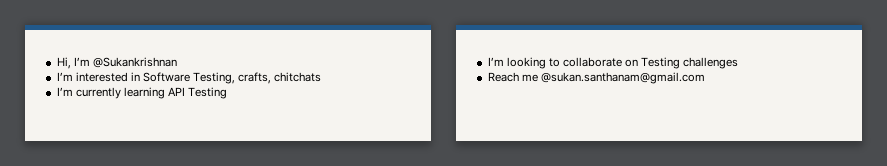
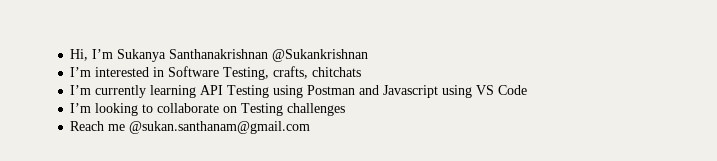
(90, 61) none -> [117,49,269,62] Sukanya Santhanakrishnan
(228, 93) none -> [273,85,528,98] using Postman and Javascript using VS Code

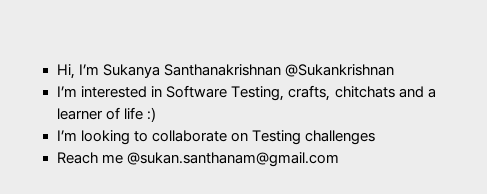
[70,85,528,98] // I’m currently learning API Testing using Postman and Javascript using VS Code -> [398,86,436,98] [56,107,156,122] and a learner of life :)

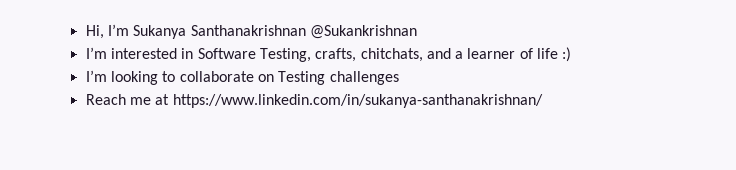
[334,86,395,98] chitchats -> [360,48,423,62] chitchats,
[126,152,339,167] @sukan.santhanam@gmail.com -> [155,94,543,108] at https://www.linkedin.com/in/sukanya-santhanakrishnan/

